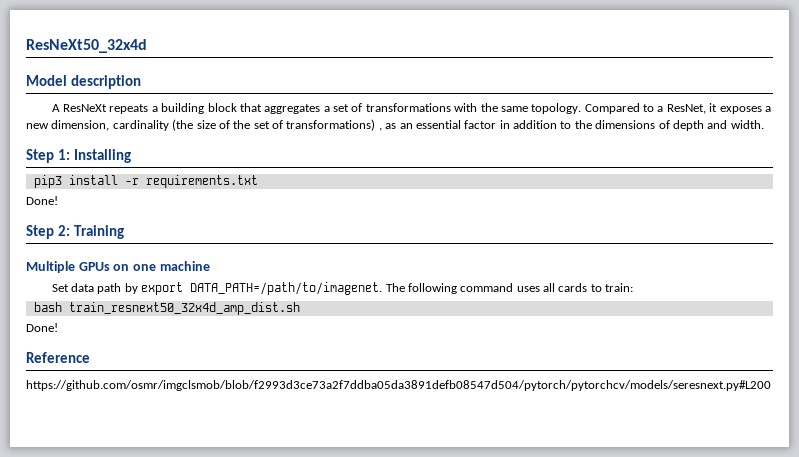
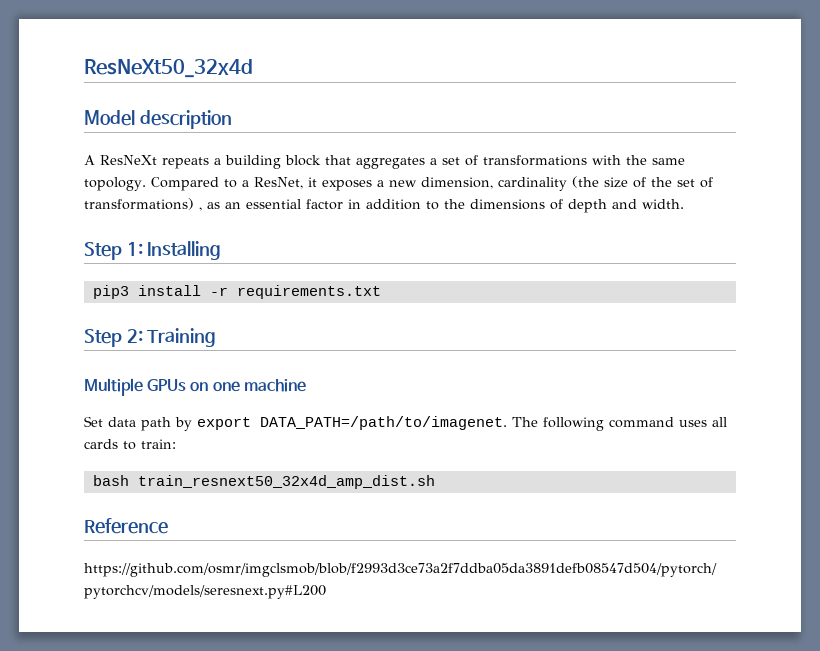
[26,196,58,205] // Done! -> (381, 292) none
[26,323,58,332] // Done! -> (435, 482) none

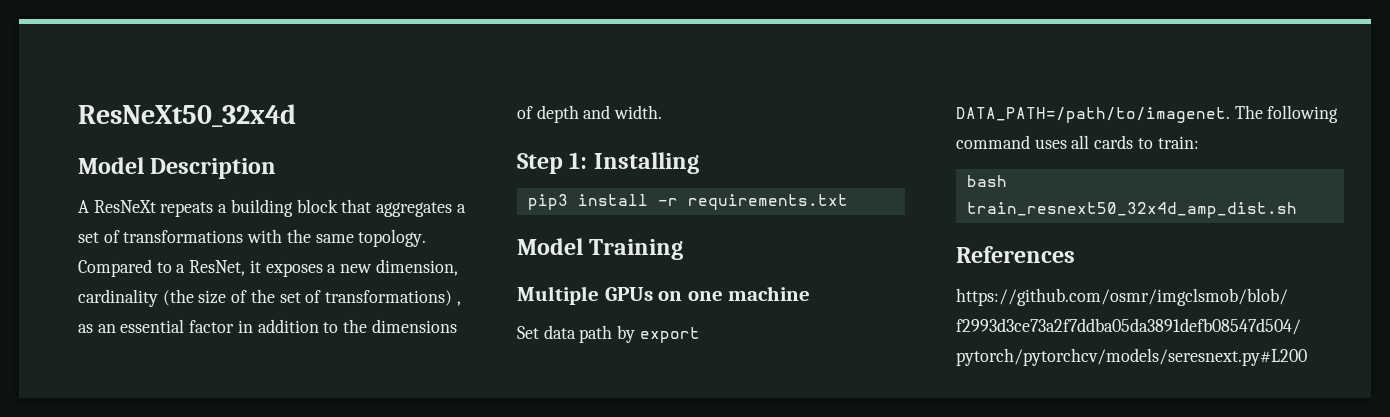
[139,110,232,129] description -> [150,158,277,179] Description
[84,329,143,347] Step 2: -> [517,238,583,255] Model
[84,518,168,534] Reference -> [956,246,1075,263] References

